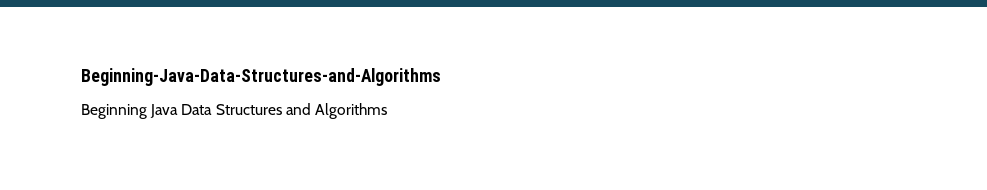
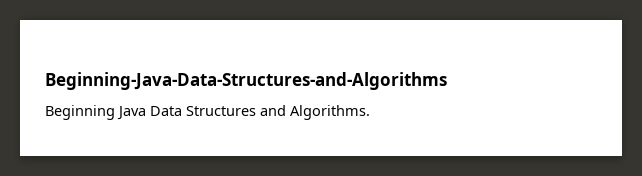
[314,103,387,119] Algorithms -> [290,105,370,120] Algorithms.

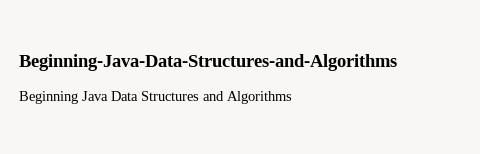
[290,105,370,120] Algorithms. -> [227,91,292,104] Algorithms

